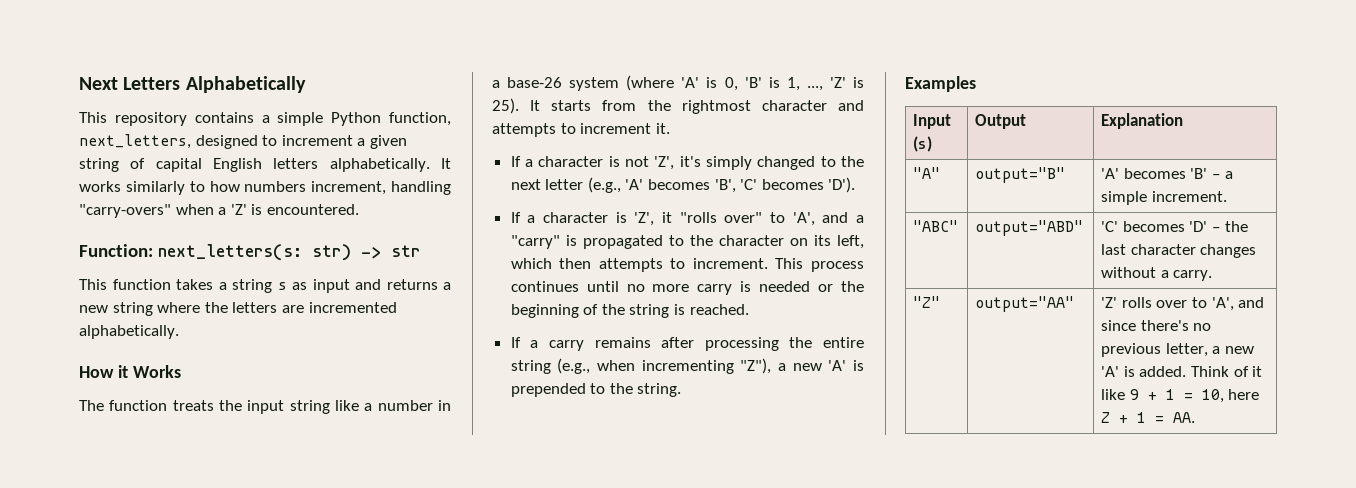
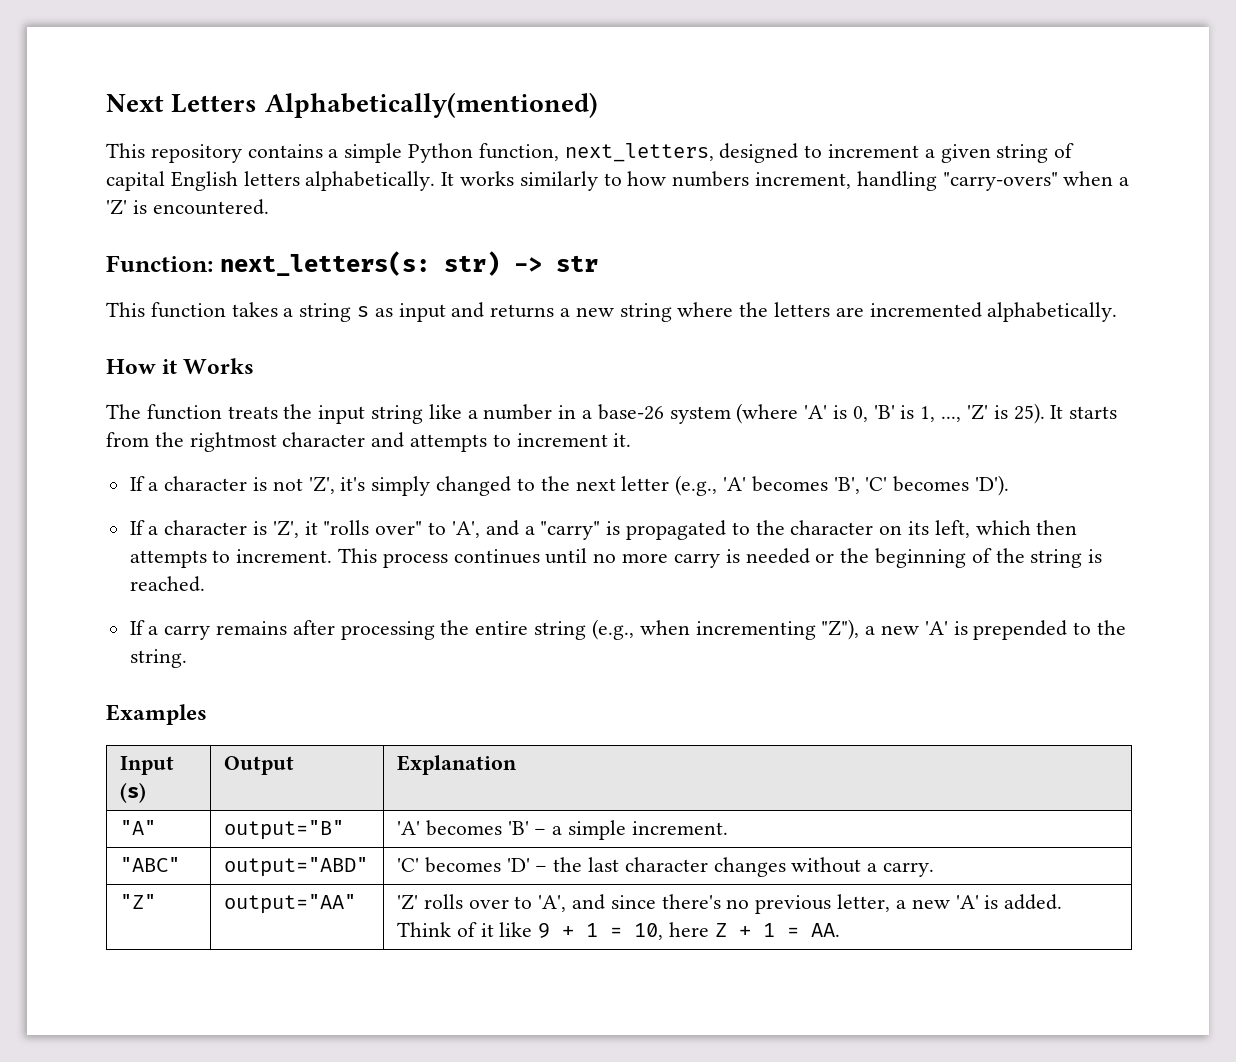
[185,76,306,93] Alphabetically -> [264,92,598,118] Alphabetically(mentioned)

